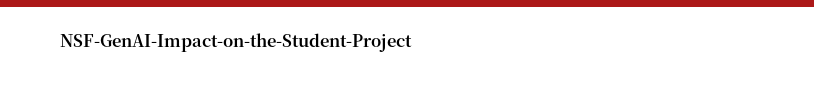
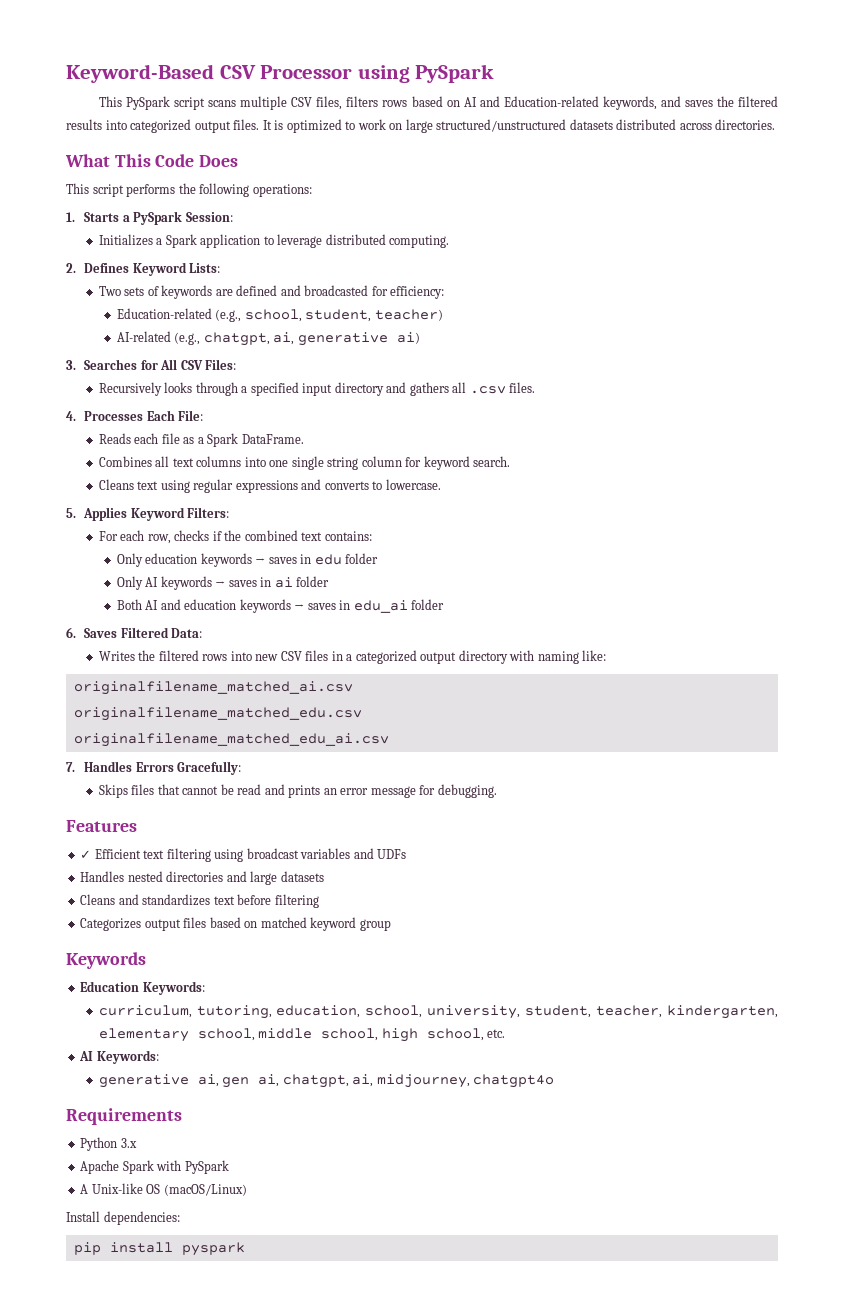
[60,33,412,52] NSF-GenAI-Impact-on-the-Student-Project -> [66,64,495,83] [99,96,778,110] [66,119,776,133] [65,154,239,167] [66,183,312,197] [66,211,233,225] [98,234,450,248] [66,262,221,276] [98,285,445,299] [116,308,443,322] [116,331,420,346] [66,359,237,370] [98,382,536,396] [66,410,204,421] [98,433,304,447] [98,456,511,470] [98,479,441,493] [66,507,230,521] [98,530,372,544] [116,553,379,567] [116,576,330,590] [116,599,445,613] [66,627,203,638] [98,650,607,664] [73,681,353,695] [73,707,362,721] [73,733,389,747] [66,761,242,775] [98,784,497,798] [66,820,137,832] [80,848,407,862] [80,871,324,885] [80,894,319,908] [80,917,391,931] [66,952,146,969] [80,981,205,995] [98,1005,779,1019] [98,1028,506,1042] [79,1050,159,1064] [98,1074,555,1088] [66,1108,182,1125] [80,1137,137,1151] [80,1160,229,1174] [80,1183,247,1196] [66,1211,180,1225] [73,1242,245,1256] Keyword-Based CSV Processor using PySpark // This PySpark script scans multiple CSV files, filters rows based on AI and Education-related keywords, and saves the filtered results into categorized output files. It is optimized to work on large structured/unstructured datasets distributed across directories. // What This Code Does // This script performs the following operations: // 1. Starts a PySpark Session: // Initializes a Spark application to leverage distributed computing. // 2. Defines Keyword Lists: // Two sets of keywords are defined and broadcasted for efficiency: // Education-related (e.g., school, student, teacher) // AI-related (e.g., chatgpt, ai, generative ai) // 3. Searches for All CSV Files: // Recursively looks through a specified input directory and gathers all .csv files. // 4. Processes Each File: // Reads each file as a Spark DataFrame. // Combines all text columns into one single string column for keyword search. // Cleans text using regular expressions and converts to lowercase. // 5. Applies Keyword Filters: // For each row, checks if the combined text contains: // Only education keywords → saves in edu folder // Only AI keywords → saves in ai folder // Both AI and education keywords → saves in edu_ai folder // 6. Saves Filtered Data: // Writes the filtered rows into new CSV files in a categorized output directory with naming like: // originalfilename_matched_ai.csv // originalfilename_matched_edu.csv // originalfilename_matched_edu_ai.csv // 7. Handles Errors Gracefully: // Skips files that cannot be read and prints an error message for debugging. // Features // ✓ Efficient text filtering using broadcast variables and UDFs // Handles nested directories and large datasets // Cleans and standardizes text before filtering // Categorizes output files based on matched keyword group // Keywords // Education Keywords: // curriculum, tutoring, education, school, university, student, teacher, kindergarten, elementary school, middle school, high school, etc. // AI Keywords: // generative ai, gen ai, chatgpt, ai, midjourney, chatgpt4o // Requirements // Python 3.x // Apache Spark with PySpark // A Unix-like OS (macOS/Linux) // Install dependencies: // pip install pyspark

